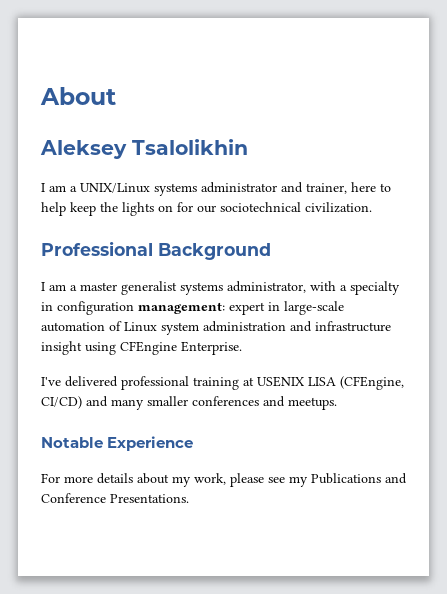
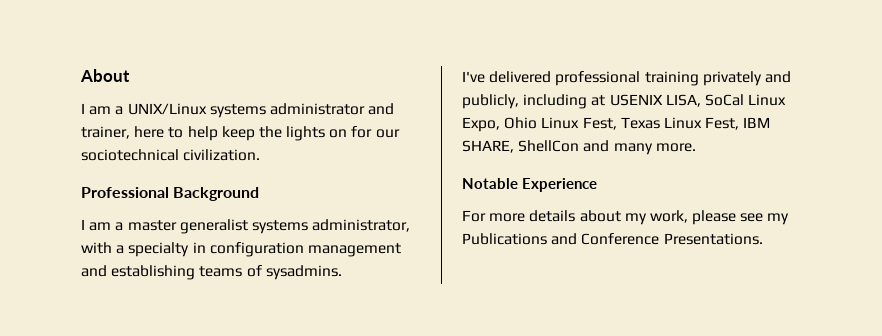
[40,139,248,159] // Aleksey Tsalolikhin -> (130, 75) none
[138,301,344,315] [41,321,391,335] [41,341,242,355] [41,376,404,390] [41,396,337,410] management: expert in large-scale automation of Linux system administration and infrastructure insight using CFEngine Enterprise. // I've delivered professional training at USENIX LISA (CFEngine, CI/CD) and many smaller conferences and meetups. -> [307,243,401,257] [81,265,342,280] [462,71,791,86] [462,94,787,109] [462,117,771,132] [462,140,696,155] management and establishing teams of sysadmins. // I've delivered professional training privately and publicly, including at USENIX LISA, SoCal Linux Expo, Ohio Linux Fest, Texas Linux Fest, IBM SHARE, ShellCon and many more.

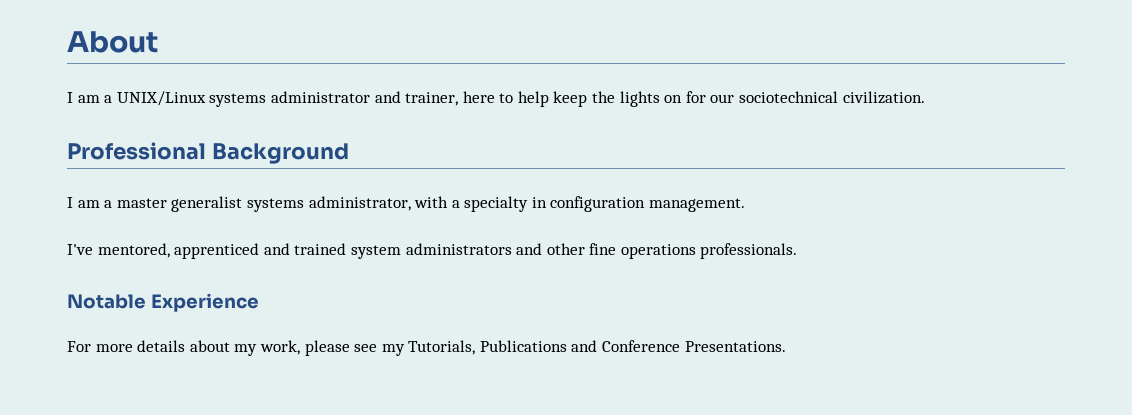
[307,243,401,257] [81,265,342,280] [462,71,791,86] [462,94,787,109] [462,117,771,132] [462,140,696,155] management and establishing teams of sysadmins. // I've delivered professional training privately and publicly, including at USENIX LISA, SoCal Linux Expo, Ohio Linux Fest, Texas Linux Fest, IBM SHARE, ShellCon and many more. -> [649,198,746,212] [67,243,798,259] management. // I've mentored, apprenticed and trained system administrators and other fine operations professionals.
(790, 219) none -> [408,340,476,355] Tutorials,

